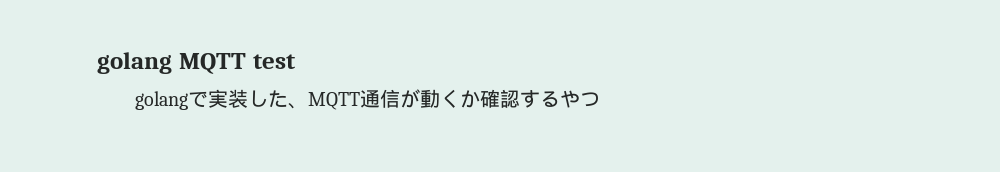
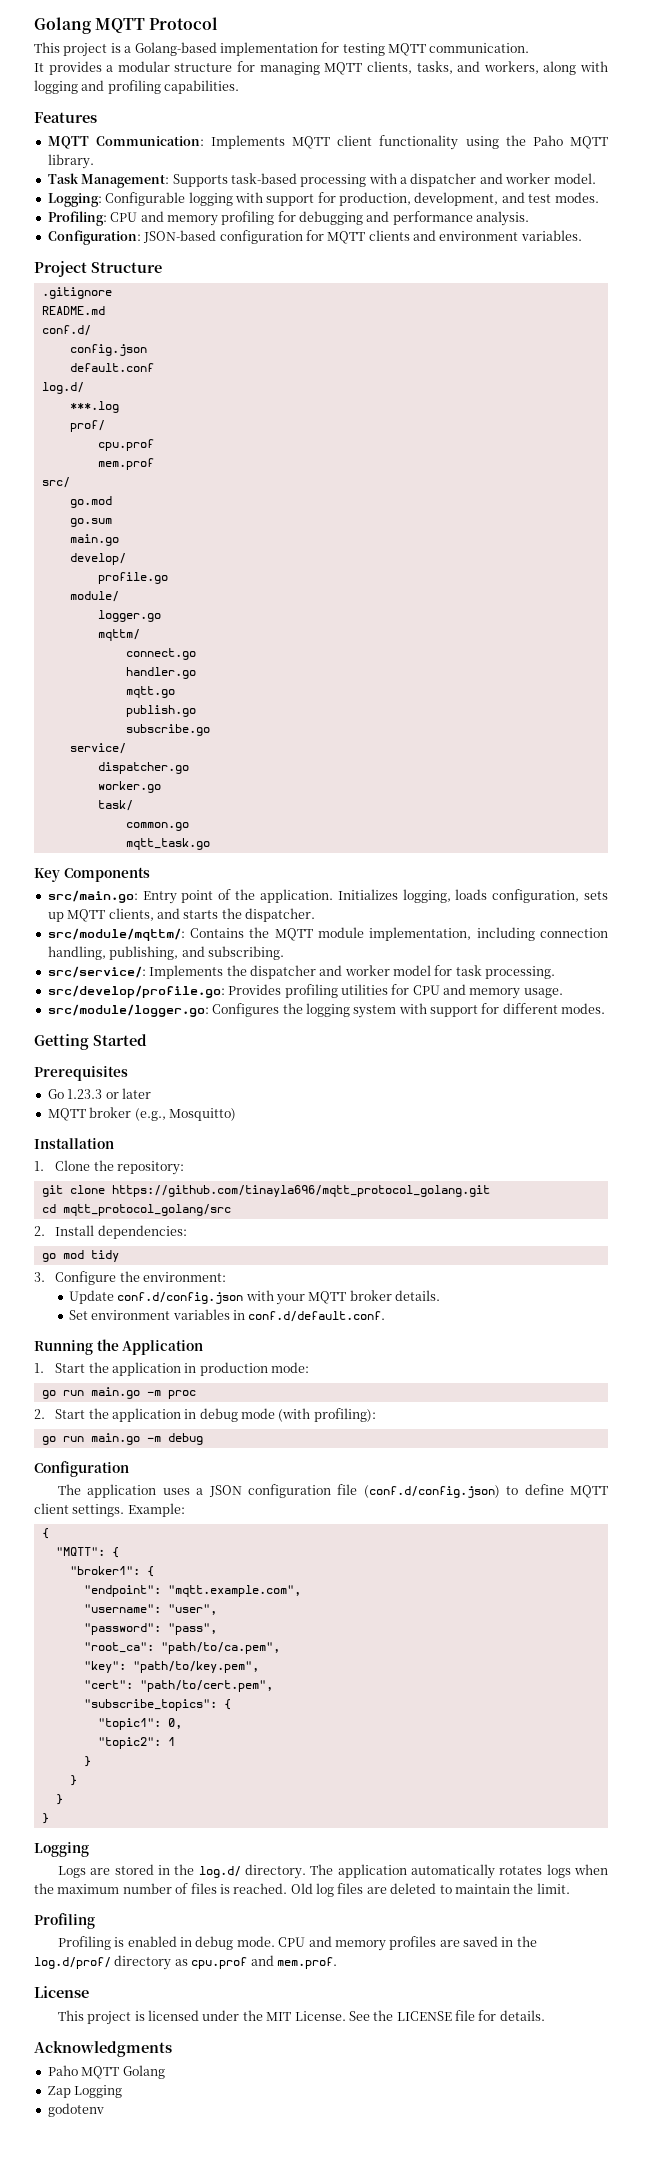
[97,52,296,74] [134,89,600,110] golang MQTT test // golangで実装した、MQTT通信が動くか確認するやつ -> [34,17,219,34] [34,42,530,57] [34,61,609,75] [34,80,240,94] [34,112,97,123] [47,135,609,150] [47,154,94,169] [47,173,596,188] [47,192,599,207] [47,211,530,226] [47,230,582,245] [34,261,162,277] [41,287,112,299] [41,306,105,315] [41,325,91,336] [69,344,147,356] [69,363,154,372] [41,382,84,394] [69,401,119,413] [69,420,105,432] [97,439,154,451] [97,458,154,470] [41,477,70,488] [69,496,112,508] [69,518,112,527] [69,534,119,546] [69,553,126,565] [97,572,168,584] [69,591,119,602] [97,610,161,622] [97,629,140,641] [125,648,196,660] [125,667,196,679] [125,686,175,698] [125,705,196,717] [125,724,210,736] [69,743,126,754] [97,762,189,774] [97,781,161,793] [97,800,133,811] [125,822,189,831] [125,838,210,850] [34,867,150,882] [47,889,608,904] [47,908,315,922] [47,927,608,941] [47,946,284,960] [47,965,556,979] [47,984,563,999] [47,1003,606,1018] [34,1034,147,1050] [34,1066,128,1081] [47,1088,151,1099] [47,1107,236,1121] [34,1138,114,1149] [34,1160,184,1175] [41,1185,490,1197] [41,1204,231,1216] [34,1225,187,1239] [41,1250,119,1262] [34,1271,226,1285] [68,1290,441,1305] [68,1309,386,1322] [34,1339,204,1355] [34,1362,310,1376] [41,1387,196,1399] [34,1408,376,1422] [41,1433,203,1445] [34,1461,129,1477] [57,1484,608,1498] [34,1503,185,1517] [41,1528,49,1539] [55,1547,119,1558] [69,1566,154,1577] [83,1585,301,1597] [83,1604,217,1615] [83,1623,217,1635] [83,1642,280,1654] [83,1661,259,1673] [83,1680,273,1692] [83,1699,231,1711] [97,1718,182,1730] [97,1737,175,1749] [83,1756,91,1767] [69,1775,77,1786] [55,1794,63,1805] [41,1813,49,1824] [34,1842,89,1857] [57,1864,609,1879] [34,1883,570,1897] [34,1913,95,1929] [57,1936,537,1951] [34,1955,337,1970] [34,1986,89,1998] [57,2010,545,2025] [34,2041,172,2057] [47,2065,165,2079] [47,2085,123,2098] [47,2103,104,2117] Golang MQTT Protocol // This project is a Golang-based implementation for testing MQTT communication. // It provides a modular structure for managing MQTT clients, tasks, and workers, along with logging and profiling capabilities. // Features // MQTT Communication: Implements MQTT client functionality using the Paho MQTT library. // Task Management: Supports task-based processing with a dispatcher and worker model. // Logging: Configurable logging with support for production, development, and test modes. // Profiling: CPU and memory profiling for debugging and performance analysis. // Configuration: JSON-based configuration for MQTT clients and environment variables. // Project Structure // .gitignore // README.md // conf.d/ // config.json // default.conf // log.d/ // ***.log // prof/ // cpu.prof // mem.prof // src/ // go.mod // go.sum // main.go // develop/ // profile.go // module/ // logger.go // mqttm/ // connect.go // handler.go // mqtt.go // publish.go // subscribe.go // service/ // dispatcher.go // worker.go // task/ // common.go // mqtt_task.go // Key Components // src/main.go: Entry point of the application. Initializes logging, loads configuration, sets up MQTT clients, and starts the dispatcher. // src/module/mqttm/: Contains the MQTT module implementation, including connection handling, publishing, and subscribing. // src/service/: Implements the dispatcher and worker model for task processing. // src/develop/profile.go: Provides profiling utilities for CPU and memory usage. // src/module/logger.go: Configures the logging system with support for different modes. // Getting Started // Prerequisites // Go 1.23.3 or later // MQTT broker (e.g., Mosquitto) // Installation // 1. Clone the repository: // git clone https://github.com/tinayla696/mqtt_protocol_golang.git // cd mqtt_protocol_golang/src // 2. Install dependencies: // go mod tidy // 3. Configure the environment: // Update conf.d/config.json with your MQTT broker details. // Set environment variables in conf.d/default.conf. // Running the Application // 1. Start the application in production mode: // go run main.go -m proc // 2. Start the application in debug mode (with profiling): // go run main.go -m debug // Configuration // The application uses a JSON configuration file (conf.d/config.json) to define MQTT client settings. Example: // { // "MQTT": { // "broker1": { // "endpoint": "mqtt.example.com", // "username": "user", // "password": "pass", // "root_ca": "path/to/ca.pem", // "key": "path/to/key.pem", // "cert": "path/to/cert.pem", // "subscribe_topics": { // "topic1": 0, // "topic2": 1 // } // } // } // } // Logging // Logs are stored in the log.d/ directory. The application automatically rotates logs when the maximum number of files is reached. Old log files are deleted to maintain the limit. // Profiling // Profiling is enabled in debug mode. CPU and memory profiles are saved in the log.d/prof/ directory as cpu.prof and mem.prof. // License // This project is licensed under the MIT License. See the LICENSE file for details. // Acknowledgments // Paho MQTT Golang // Zap Logging // godotenv

